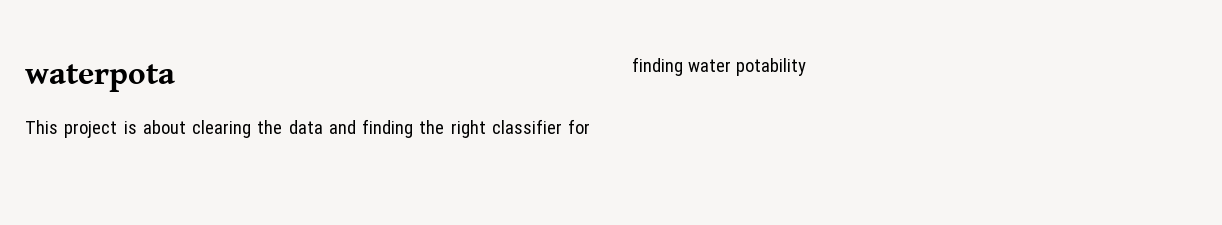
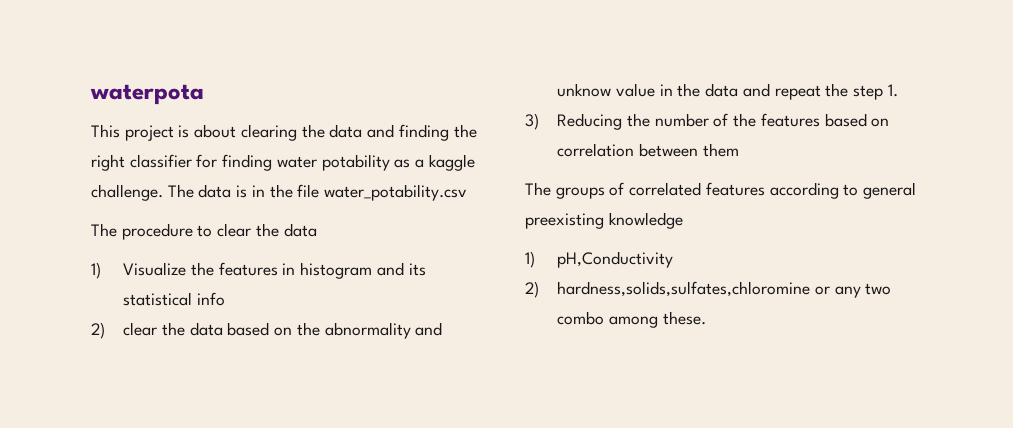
(806, 67) none -> [394,154,475,171] [91,184,468,201] [91,223,317,240] [91,262,426,279] [123,292,225,306] [91,322,443,339] [557,83,898,100] [525,113,890,130] [557,143,739,157] [525,182,917,199] [525,212,683,229] [525,251,674,268] [525,281,892,298] [557,311,706,328] as a kaggle challenge. The data is in the file water_potability.csv // The procedure to clear the data // 1) Visualize the features in histogram and its statistical info // 2) clear the data based on the abnormality and unknow value in the data and repeat the step 1. // 3) Reducing the number of the features based on correlation between them // The groups of correlated features according to general preexisting knowledge // 1) pH,Conductivity // 2) hardness,solids,sulfates,chloromine or any two combo among these.

